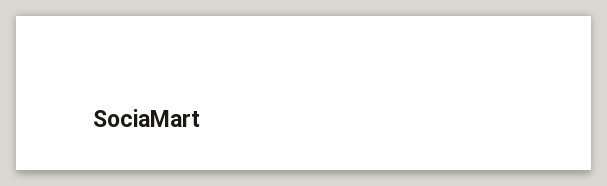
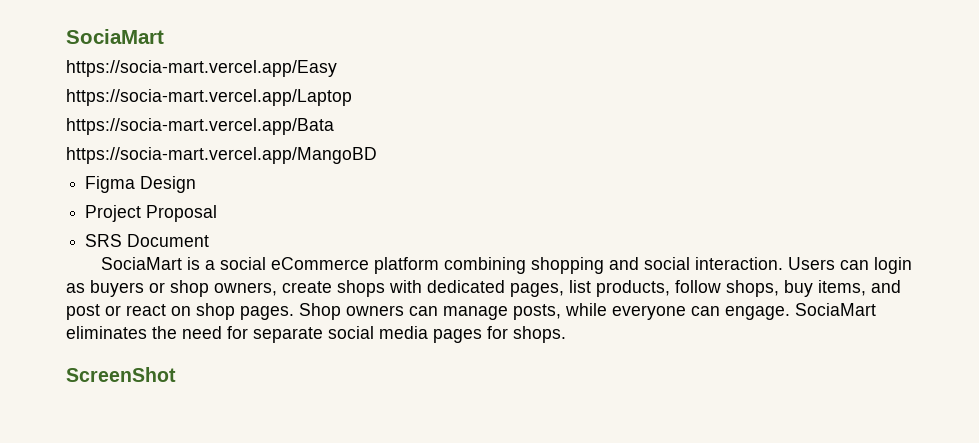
[93,109,200,127] SociaMart -> [66,29,164,44] [66,60,337,77] [66,89,352,106] [66,118,334,135] [66,147,377,164] [85,176,197,193] [85,205,218,222] [85,234,210,247] [101,257,913,274] [66,280,901,297] [66,303,876,320] [66,326,566,343] [66,367,176,382] SociaMart // https://socia-mart.vercel.app/Easy // https://socia-mart.vercel.app/Laptop // https://socia-mart.vercel.app/Bata // https://socia-mart.vercel.app/MangoBD // Figma Design // Project Proposal // SRS Document // SociaMart is a social eCommerce platform combining shopping and social interaction. Users can login as buyers or shop owners, create shops with dedicated pages, list products, follow shops, buy items, and post or react on shop pages. Shop owners can manage posts, while everyone can engage. SociaMart eliminates the need for separate social media pages for shops. // ScreenShot

